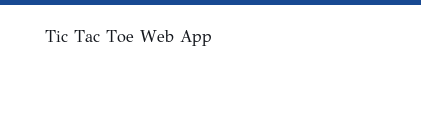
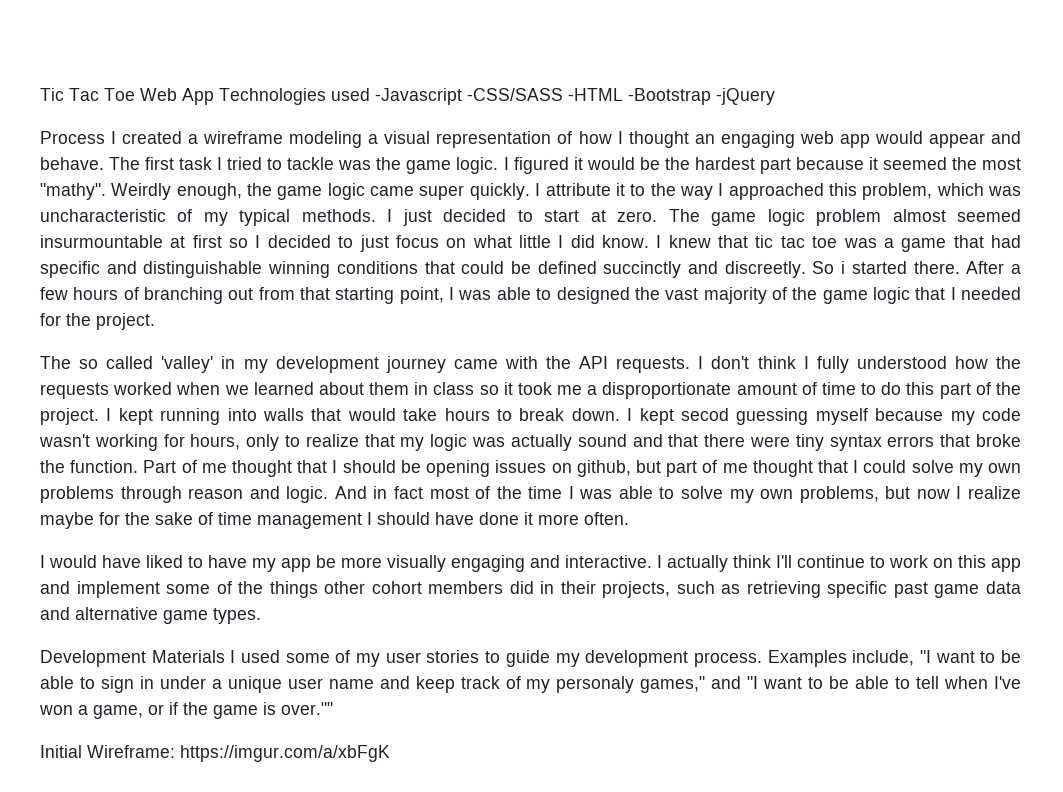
(212, 38) none -> [219,88,775,105] [40,131,1022,148] [40,157,1021,174] [40,183,1022,200] [40,209,1022,226] [40,235,1022,252] [40,261,1022,278] [40,287,1021,304] [40,313,155,330] [40,356,1022,373] [40,382,1021,399] [40,408,1021,425] [39,434,1022,451] [40,460,1022,477] [40,486,1022,503] [40,512,629,529] [40,555,1021,572] [40,581,1021,598] [40,607,261,624] [40,650,1022,667] [40,676,1022,693] [39,702,333,719] [40,745,390,762] Technologies used -Javascript -CSS/SASS -HTML -Bootstrap -jQuery // Process I created a wireframe modeling a visual representation of how I thought an engaging web app would appear and behave. The first task I tried to tackle was the game logic. I figured it would be the hardest part because it seemed the most "mathy". Weirdly enough, the game logic came super quickly. I attribute it to the way I approached this problem, which was uncharacteristic of my typical methods. I just decided to start at zero. The game logic problem almost seemed insurmountable at first so I decided to just focus on what little I did know. I knew that tic tac toe was a game that had specific and distinguishable winning conditions that could be defined succinctly and discreetly. So i started there. After a few hours of branching out from that starting point, I was able to designed the vast majority of the game logic that I needed for the project. // The so called 'valley' in my development journey came with the API requests. I don't think I fully understood how the requests worked when we learned about them in class so it took me a disproportionate amount of time to do this part of the project. I kept running into walls that would take hours to break down. I kept secod guessing myself because my code wasn't working for hours, only to realize that my logic was actually sound and that there were tiny syntax errors that broke the function. Part of me thought that I should be opening issues on github, but part of me thought that I could solve my own problems through reason and logic. And in fact most of the time I was able to solve my own problems, but now I realize maybe for the sake of time management I should have done it more often. // I would have liked to have my app be more visually engaging and interactive. I actually think I'll continue to work on this app and implement some of the things other cohort members did in their projects, such as retrieving specific past game data and alternative game types. // Development Materials I used some of my user stories to guide my development process. Examples include, "I want to be able to sign in under a unique user name and keep track of my personaly games," and "I want to be able to tell when I've won a game, or if the game is over."" // Initial Wireframe: https://imgur.com/a/xbFgK

